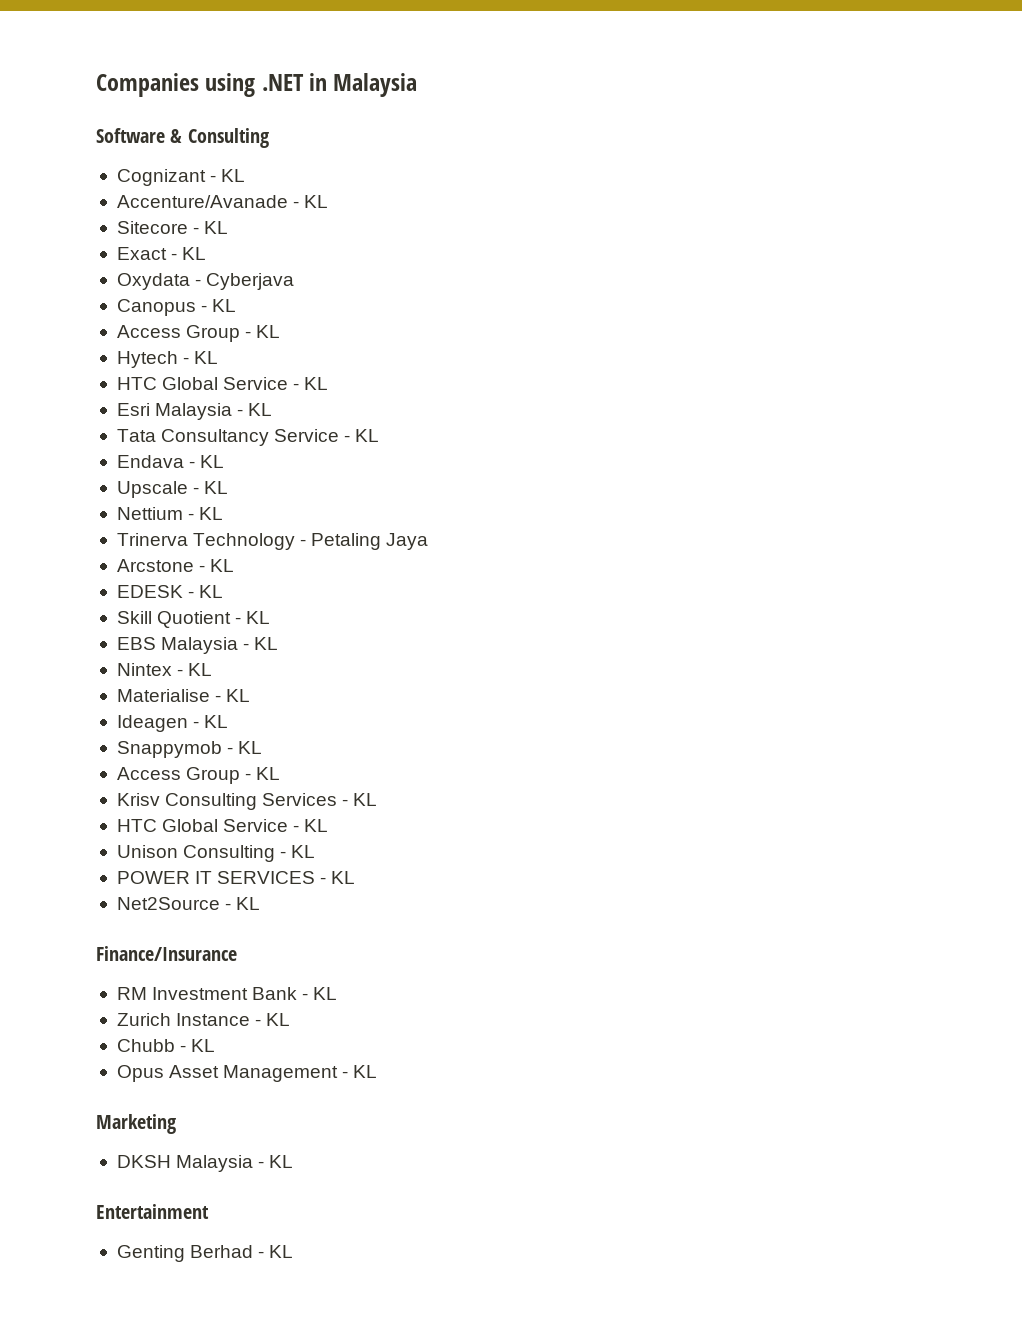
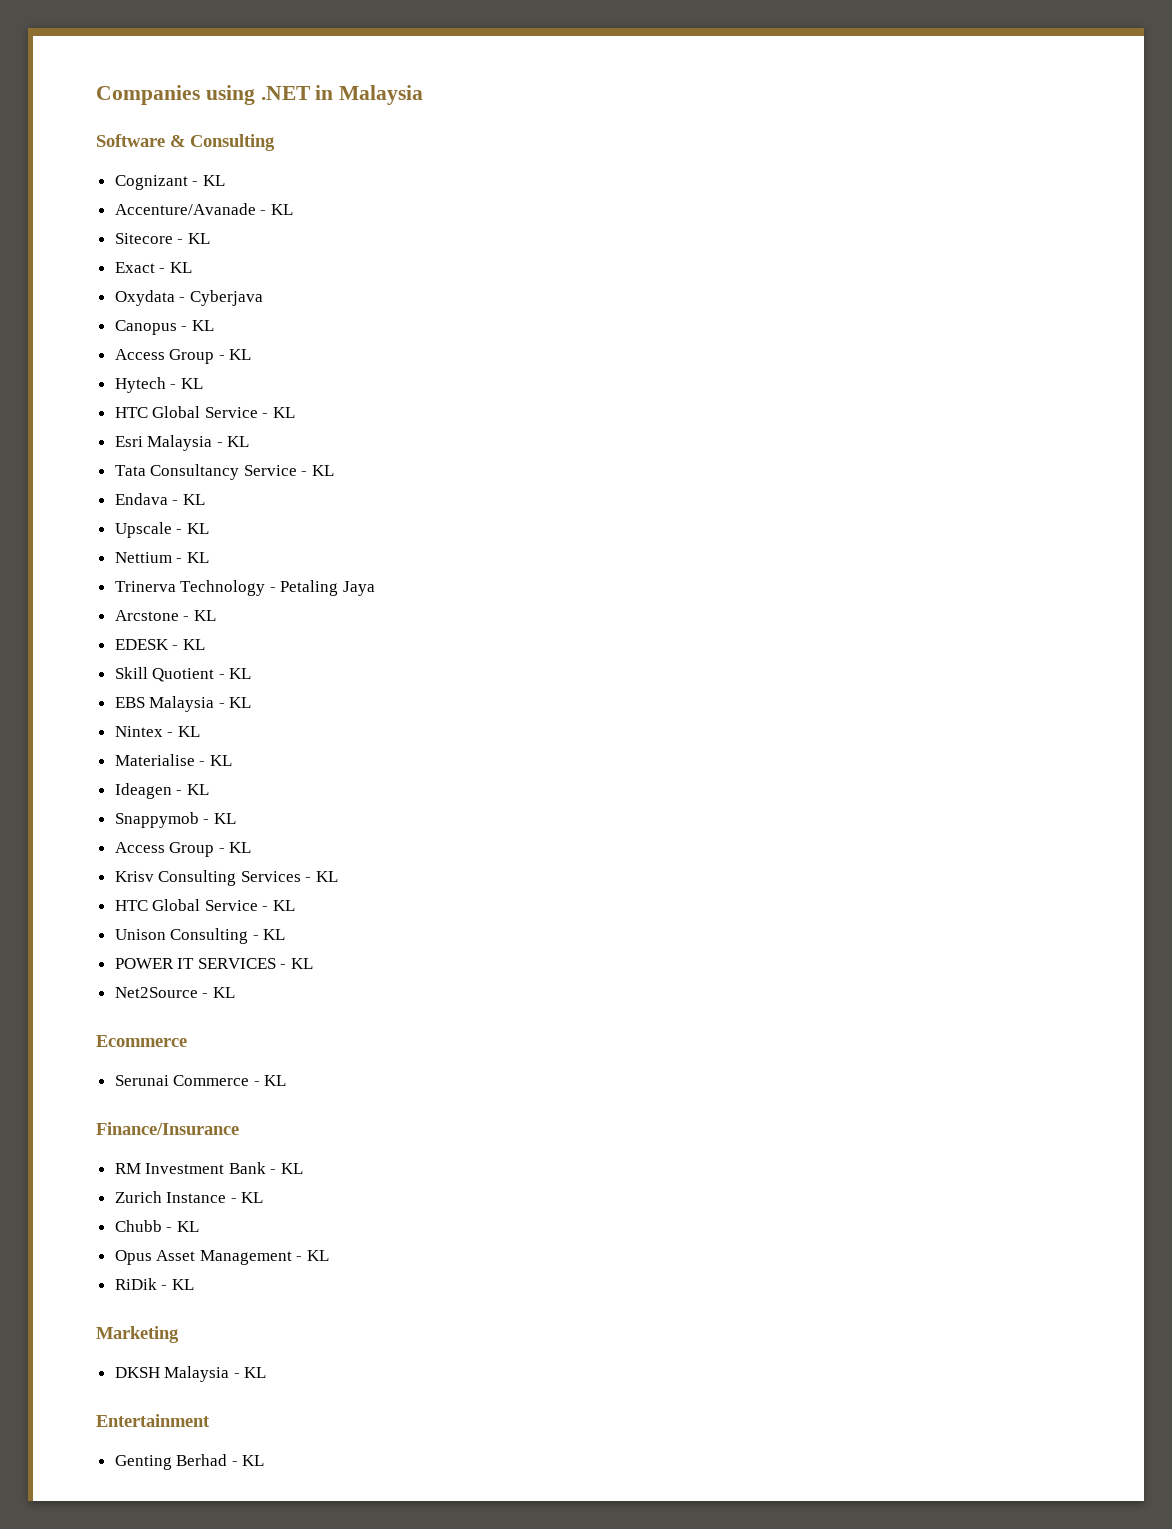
(261, 903) none -> [96,1035,187,1047] [114,1075,287,1086] // Ecommerce // Serunai Commerce - KL
(378, 1071) none -> [114,1278,194,1290] // RiDik - KL

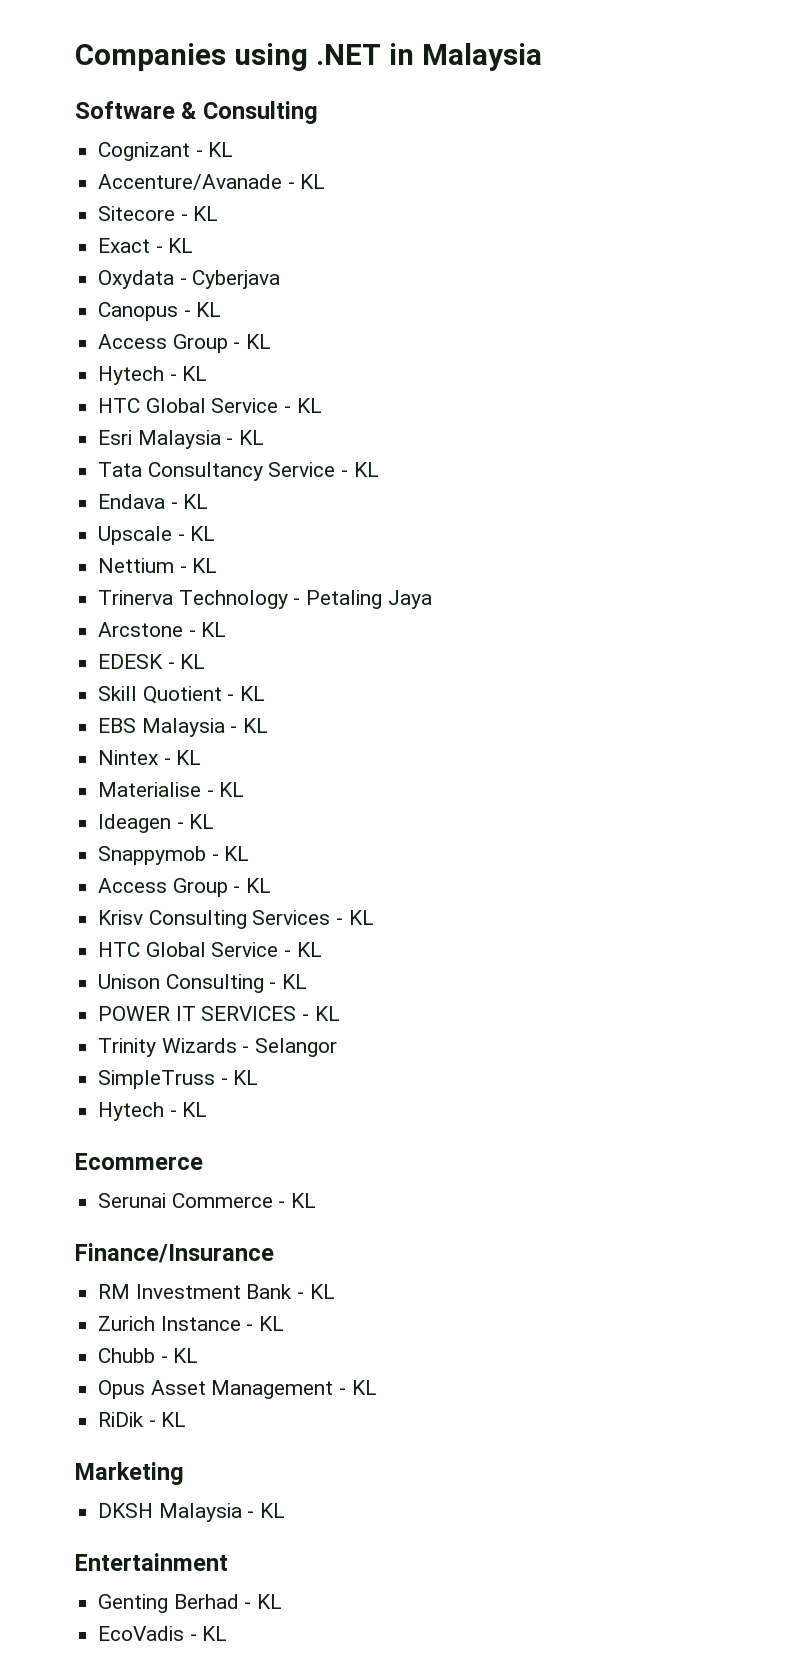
[114,987,198,998] Net2Source -> [98,1038,338,1057] [98,1070,259,1089] [98,1102,165,1121] Trinity Wizards - Selangor // SimpleTruss - KL // Hytech
(265, 1460) none -> [98,1626,228,1641] // EcoVadis - KL

